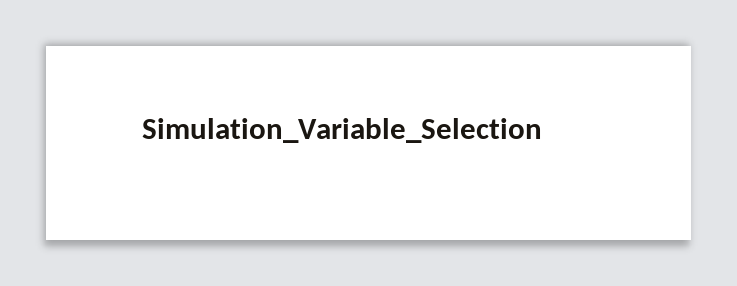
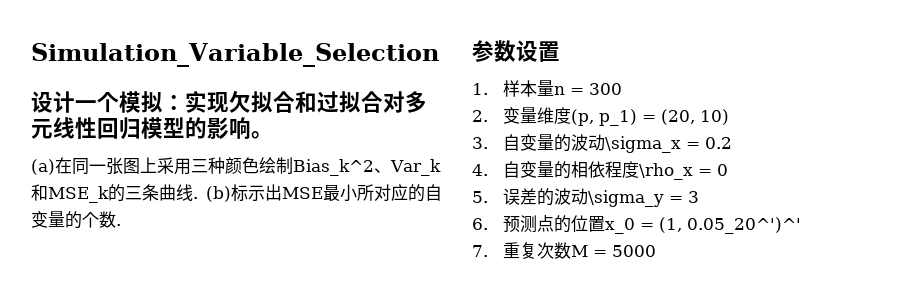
(542, 130) none -> [31,90,427,113] [31,117,273,140] [31,157,441,176] [31,184,442,203] [31,211,121,229] [472,40,560,62] [472,80,623,97] [472,107,730,126] [472,134,733,153] [472,161,729,180] [472,188,700,207] [472,215,802,234] [472,242,657,259] // 设计⼀个模拟：实现欠拟合和过拟合对多元线性回归模型的影响。 // (a)在同一张图上采用三种颜色绘制Bias_k^2、Var_k和MSE_k的三条曲线. (b)标示出MSE最小所对应的自变量的个数. // 参数设置 // 1.样本量n = 300 // 2.变量维度(p, p_1) = (20, 10) // 3.自变量的波动\sigma_x = 0.2 // 4.自变量的相依程度\rho_x = 0 // 5.误差的波动\sigma_y = 3 // 6.预测点的位置x_0 = (1, 0.05_20^')^' // 7.重复次数M = 5000

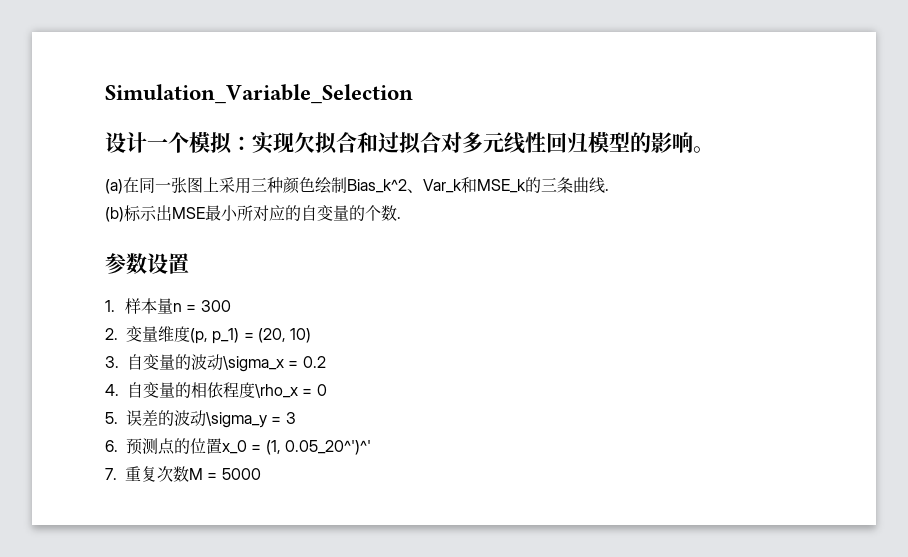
(198, 198) none -> (609, 190) //

